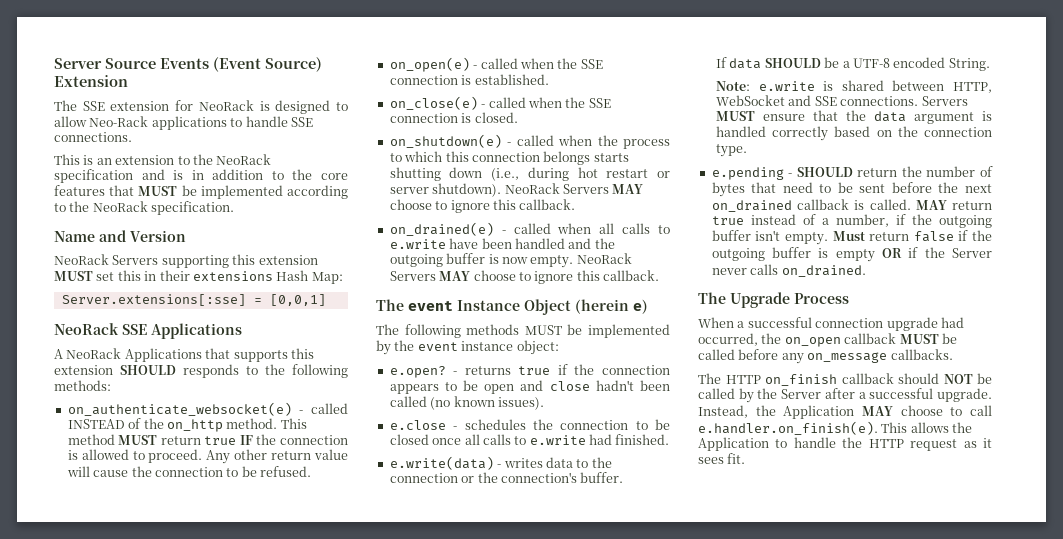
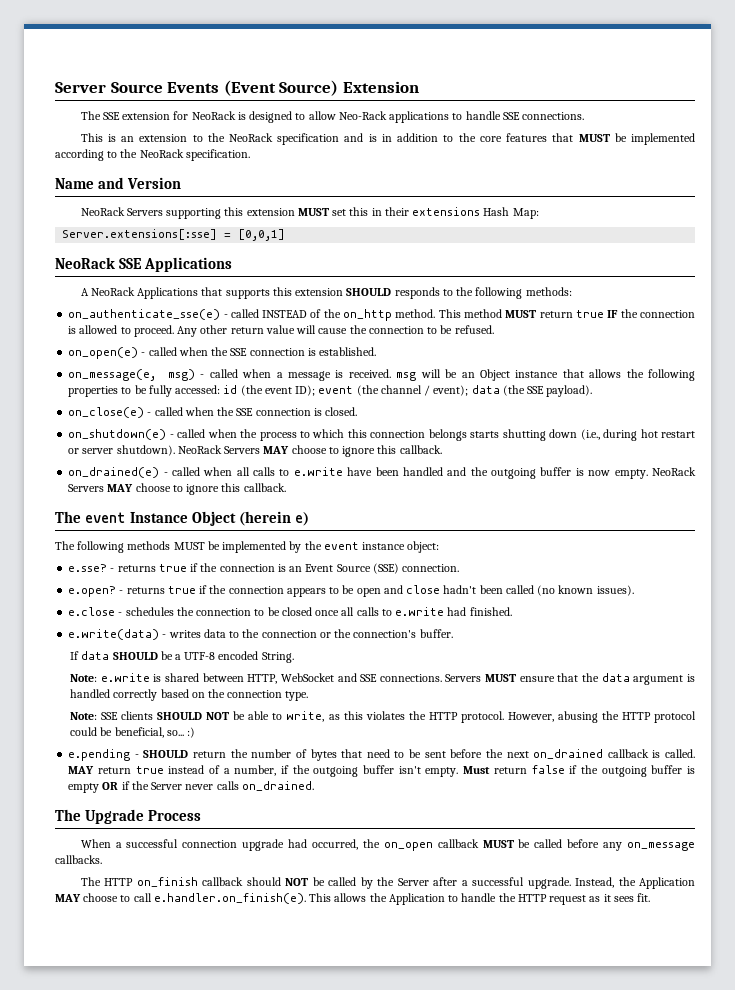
[67,402,292,416] on_authenticate_websocket(e) -> [68,309,221,320] on_authenticate_sse(e)
(549, 79) none -> [68,369,695,381] [68,385,593,397] // on_message(e, msg) - called when a message is received. msg will be an Object instance that allows the following properties to be fully accessed: id (the event ID); event (the channel / event); data (the SSE payload).
(559, 347) none -> [68,563,460,574] // e.sse? - returns true if the connection is an Event Source (SSE) connection.
(748, 150) none -> [70,711,696,723] [70,727,196,738] // Note: SSE clients SHOULD NOT be able to write, as this violates the HTTP protocol. However, abusing the HTTP protocol could be beneficial, so... :)

